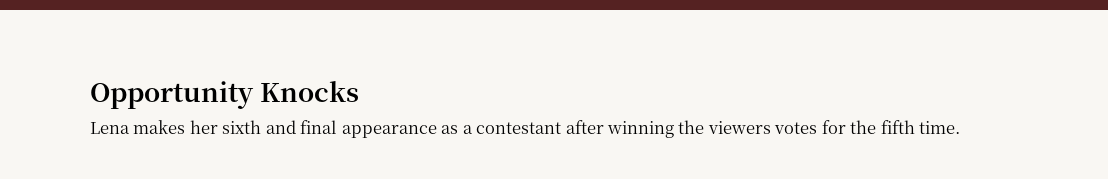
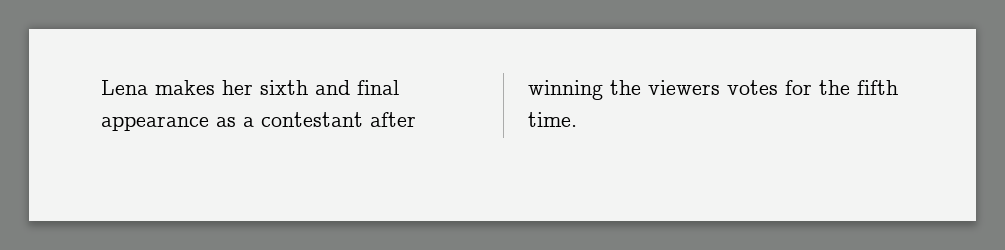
[90,81,360,109] Opportunity Knocks // -> (101, 87) none

